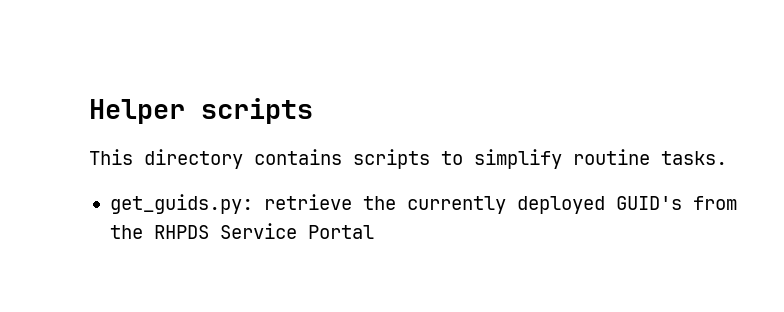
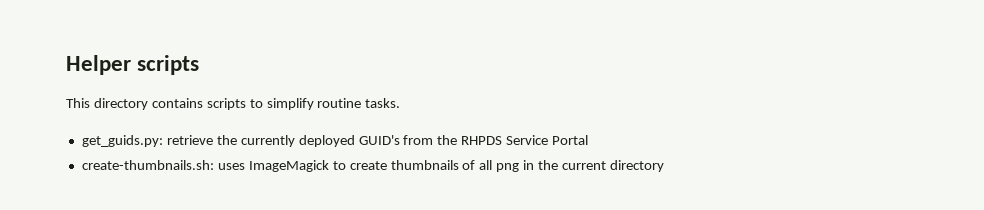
(374, 232) none -> [81,160,664,172] // create-thumbnails.sh: uses ImageMagick to create thumbnails of all png in the current directory

